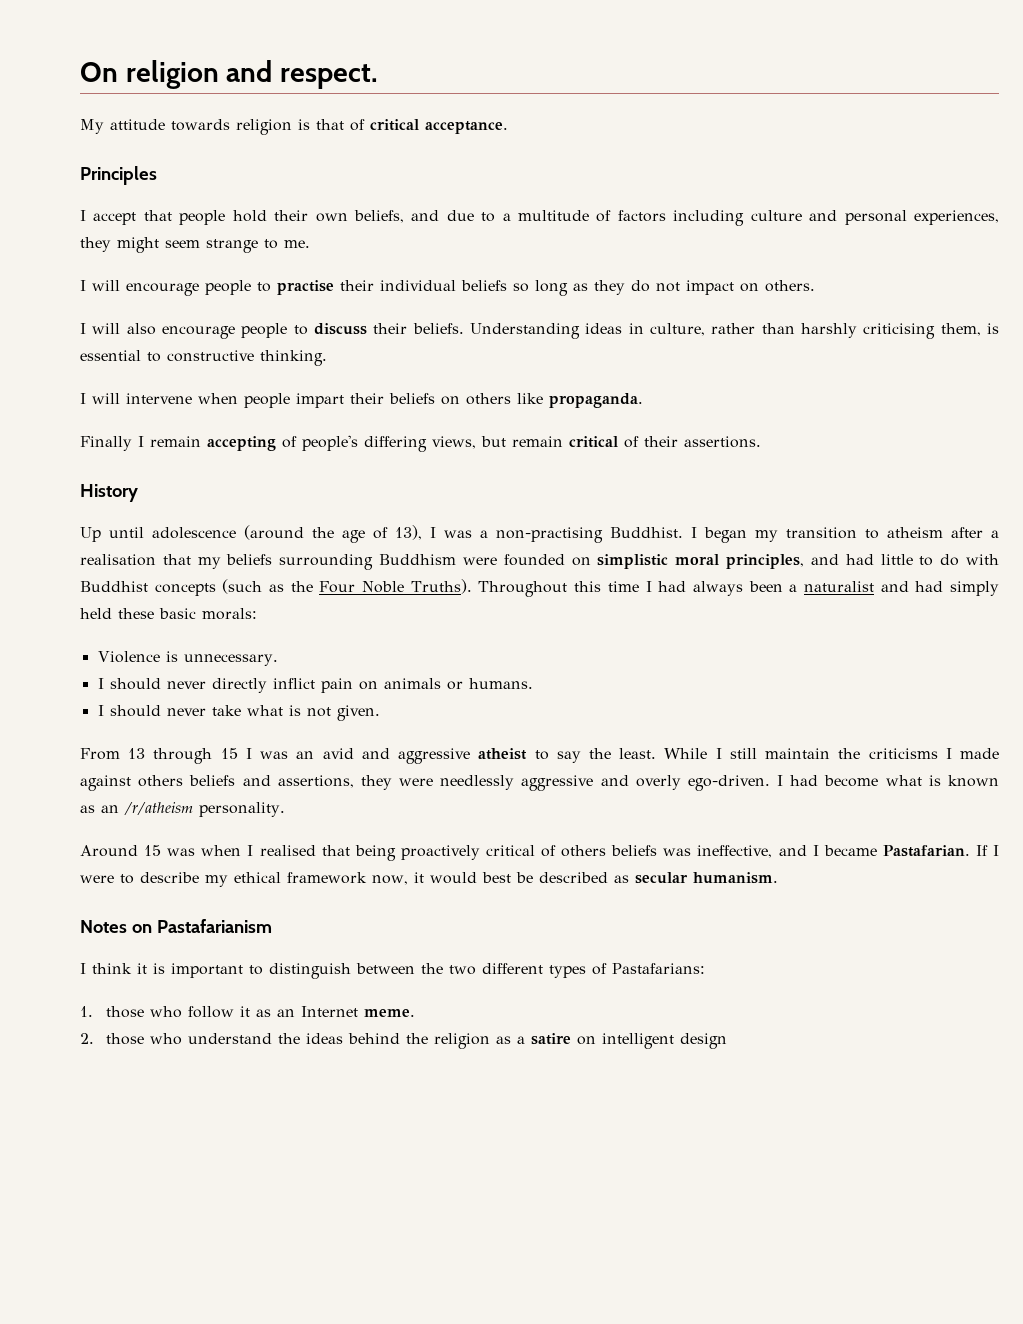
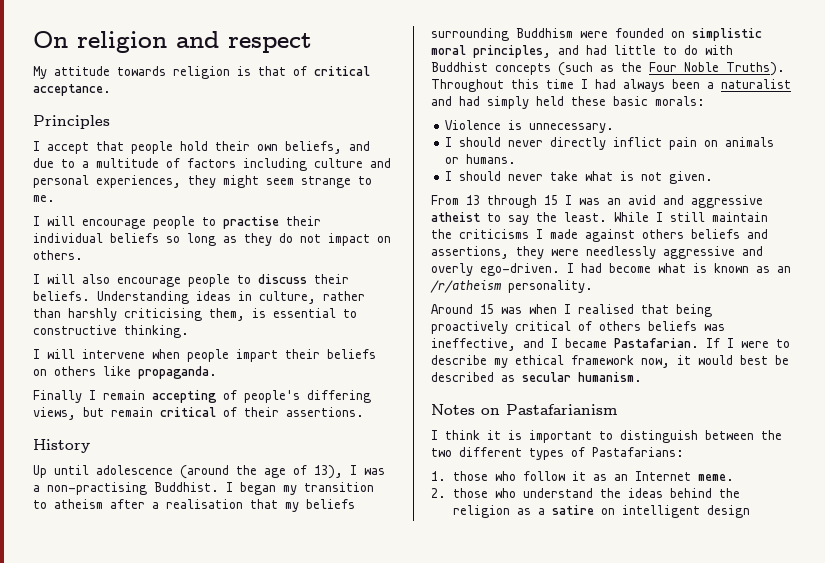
[280,64,379,89] respect. -> [228,33,312,53] respect

